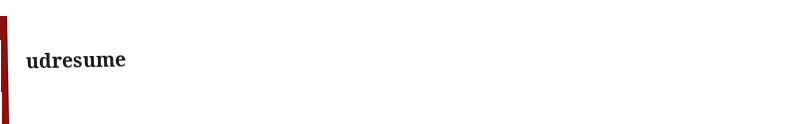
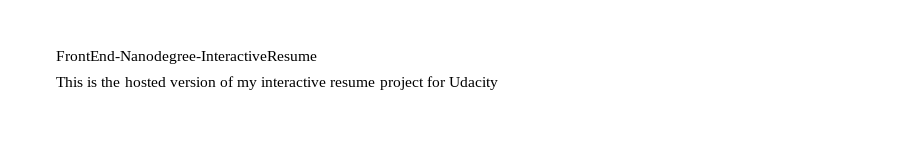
[25,51,127,69] udresume -> [56,51,317,64] [56,76,499,90] FrontEnd-Nanodegree-InteractiveResume // This is the hosted version of my interactive resume project for Udacity

